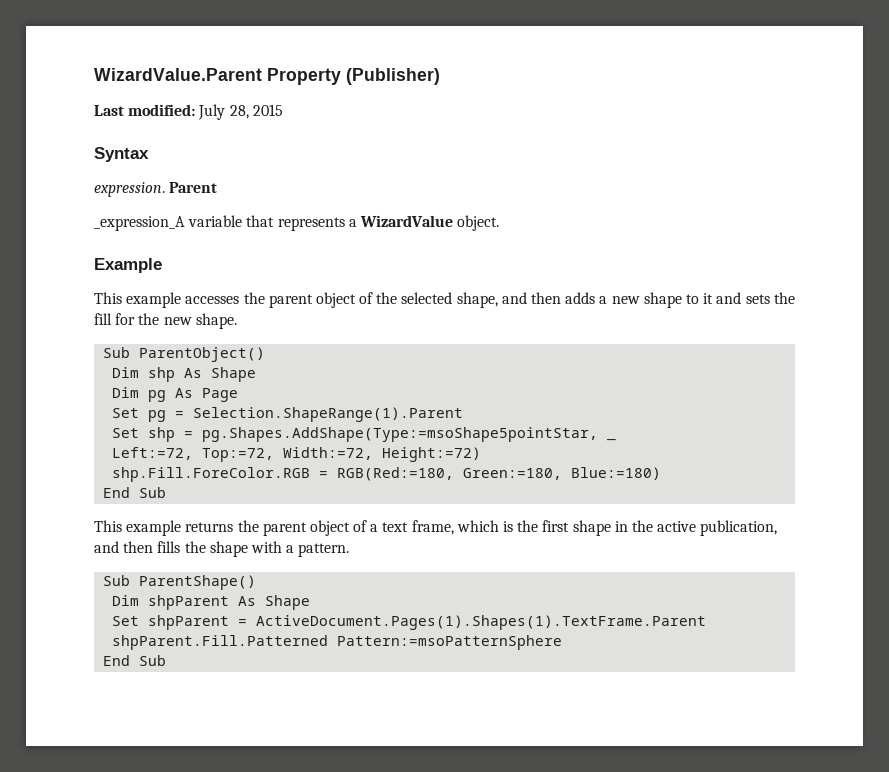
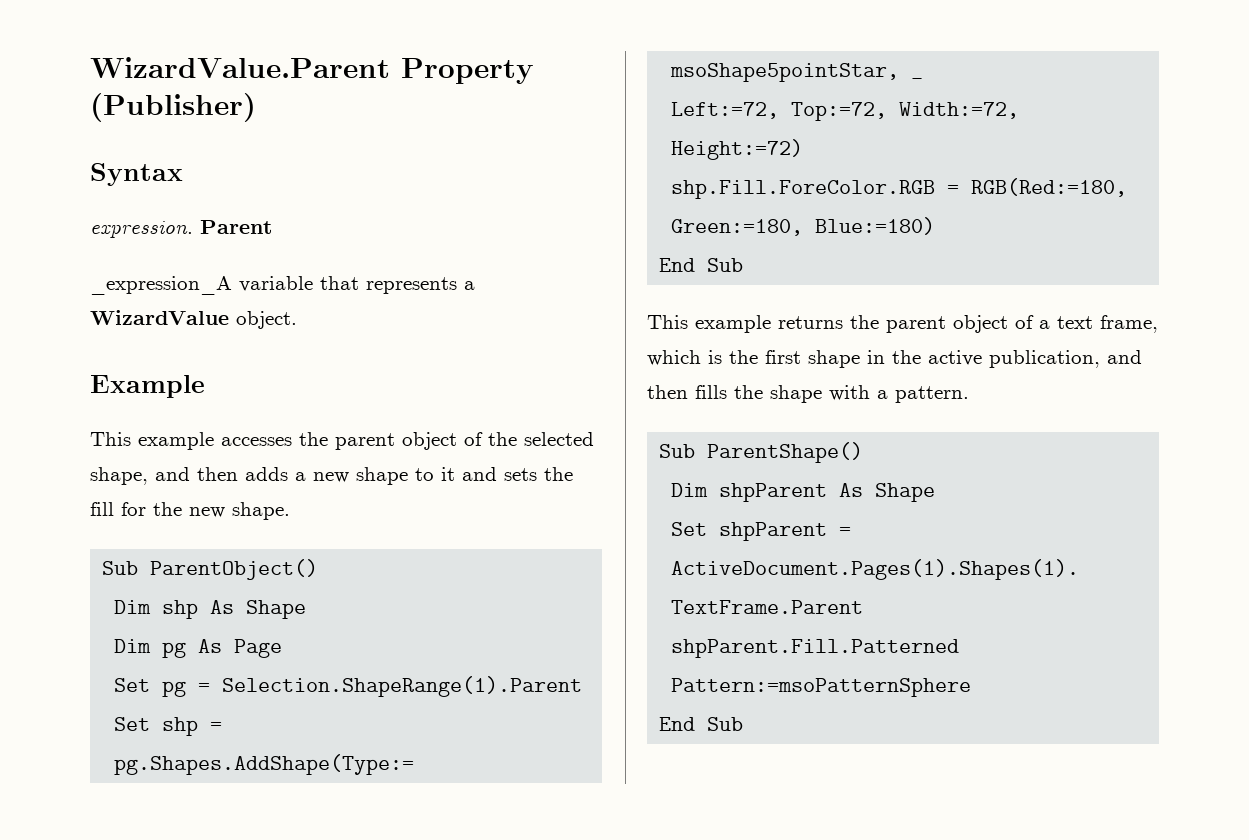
[94,104,283,120] // Last modified: July 28, 2015 -> (256, 107) none

